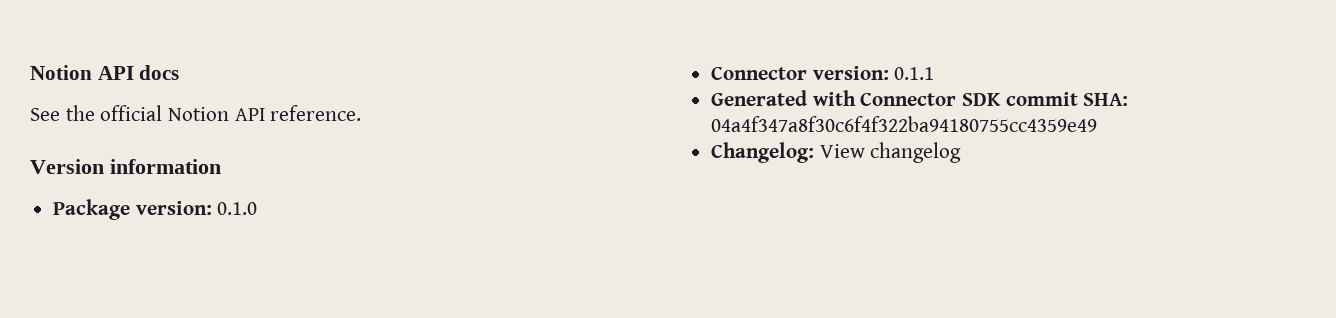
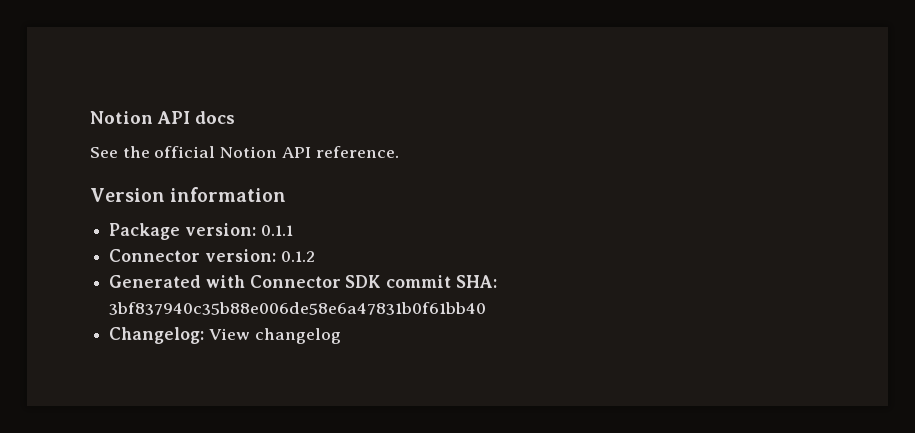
[217,202,258,215] 0.1.0 -> [260,225,293,236] 0.1.1
[894,67,935,80] 0.1.1 -> [280,251,315,262] 0.1.2
[711,116,1098,132] 04a4f347a8f30c6f4f322ba94180755cc4359e49 -> [109,302,487,315] 3bf837940c35b88e006de58e6a47831b0f61bb40

